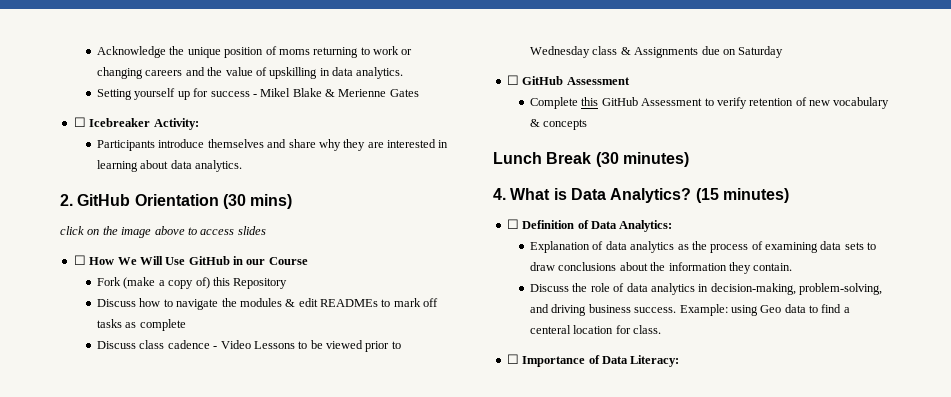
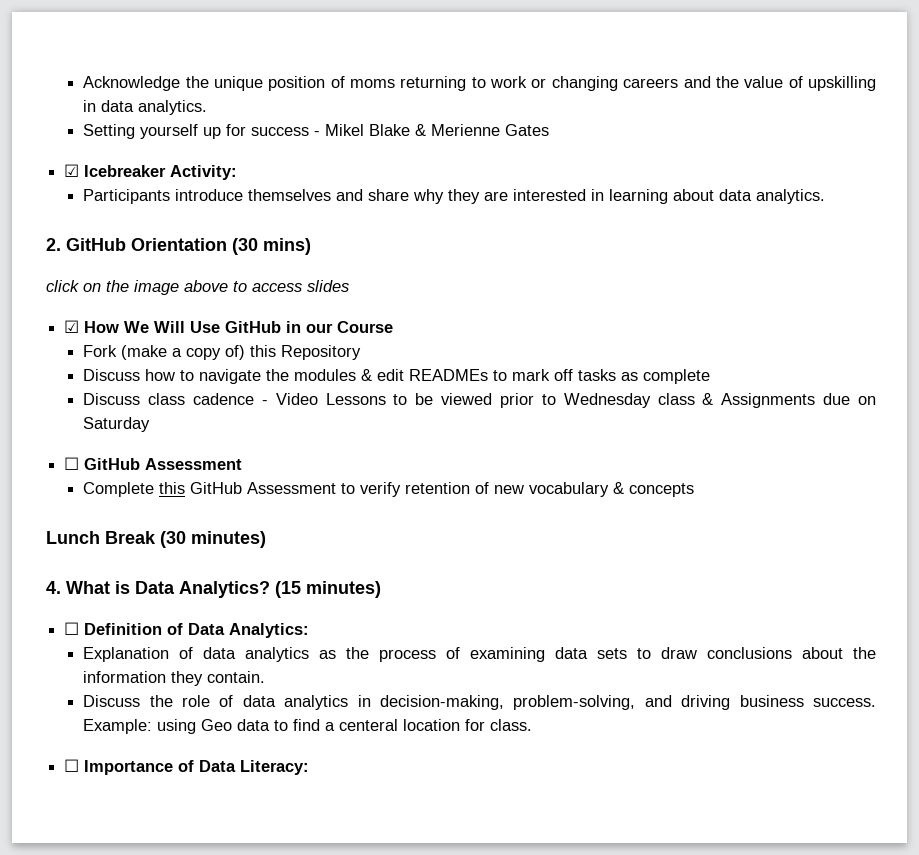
[73,117,86,127] ☐ -> [64,164,80,177] ☑
[73,255,86,265] ☐ -> [64,320,80,333] ☑

